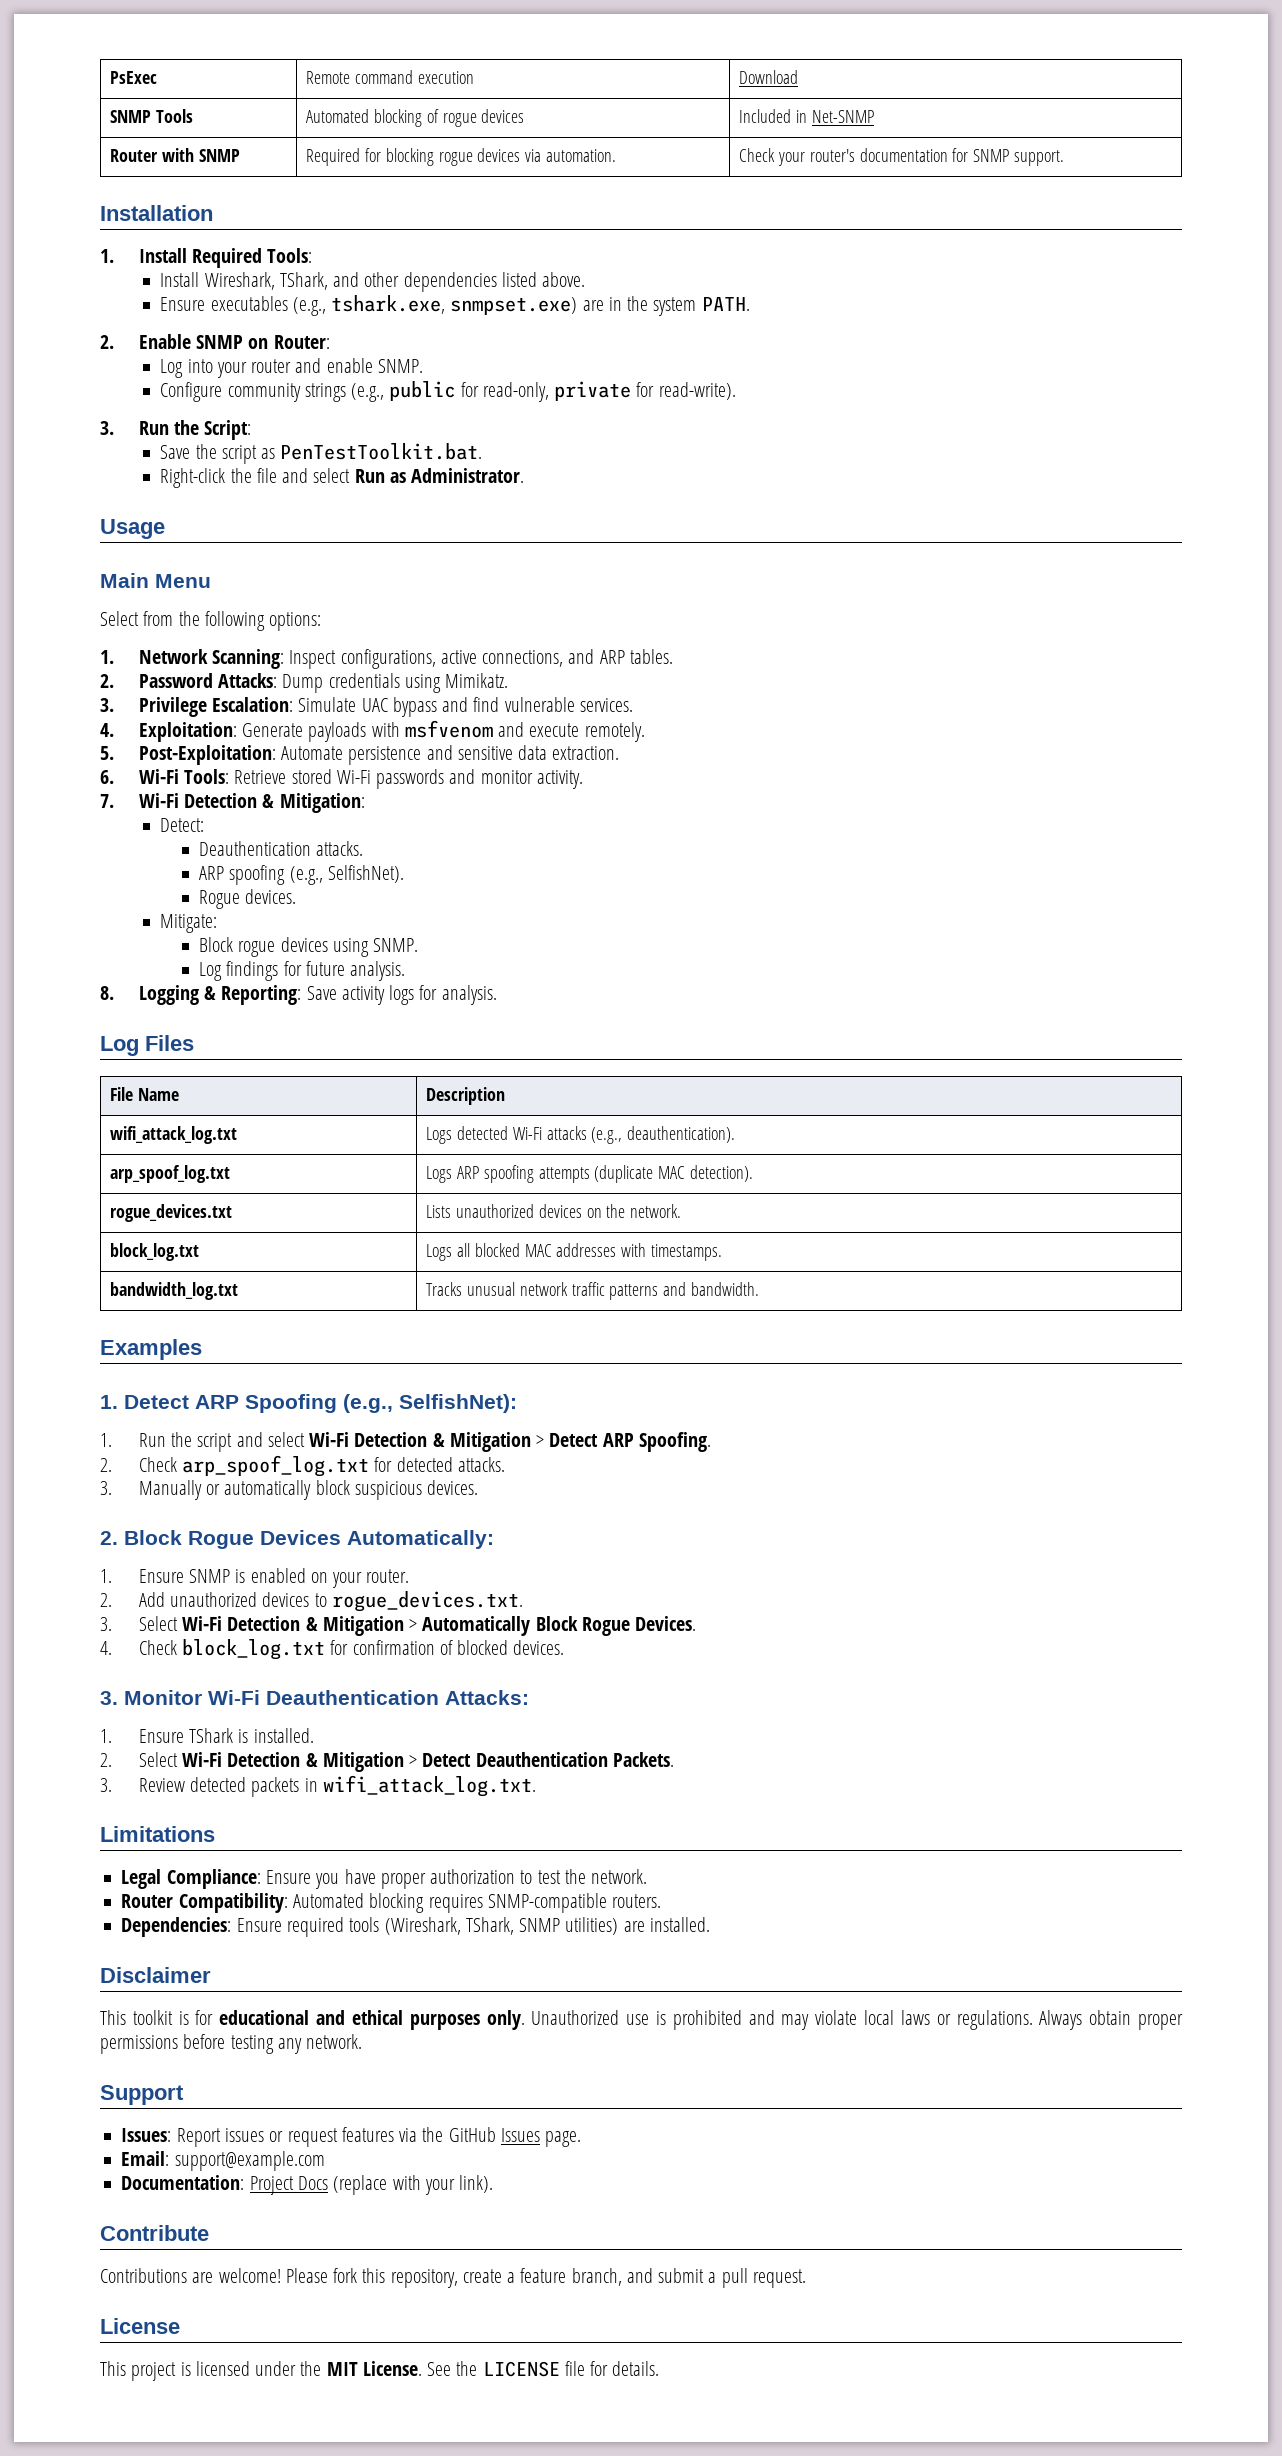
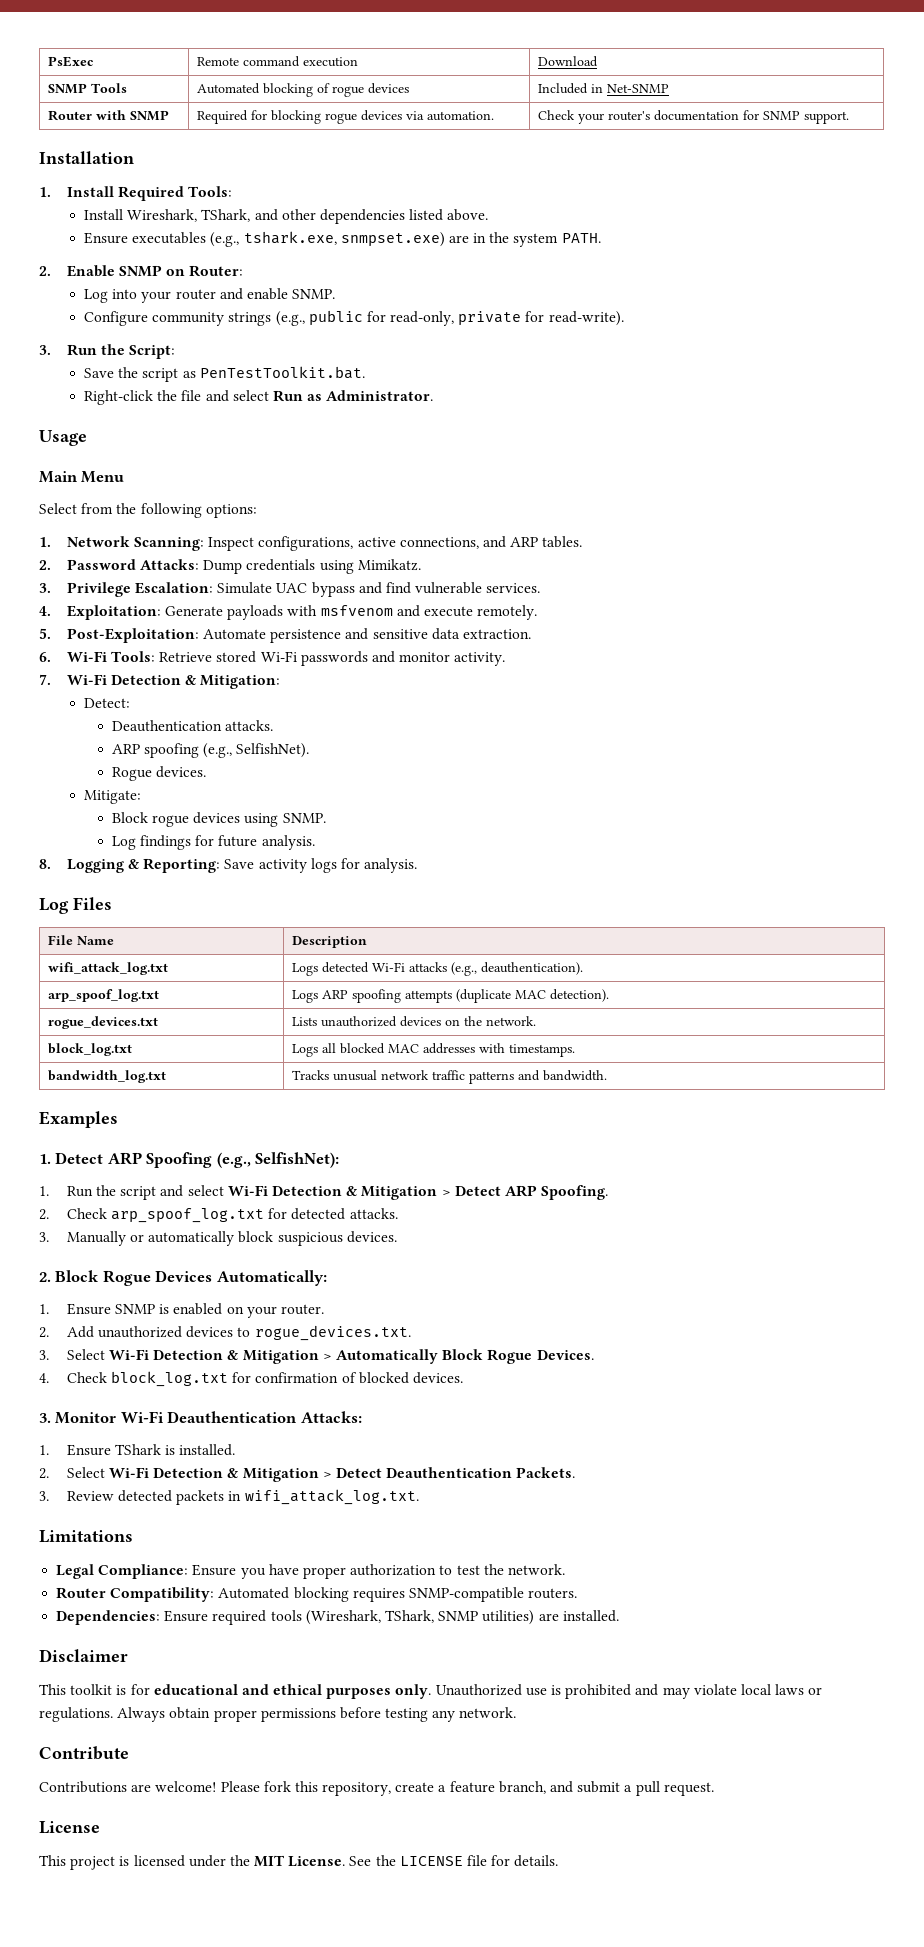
[100,2085,184,2105] [121,2127,582,2147] [121,2151,325,2171] [121,2175,494,2195] // Support // Issues: Report issues or request features via the GitHub Issues page. // Email: support@example.com // Documentation: Project Docs (replace with your link). -> (517, 1712) none

